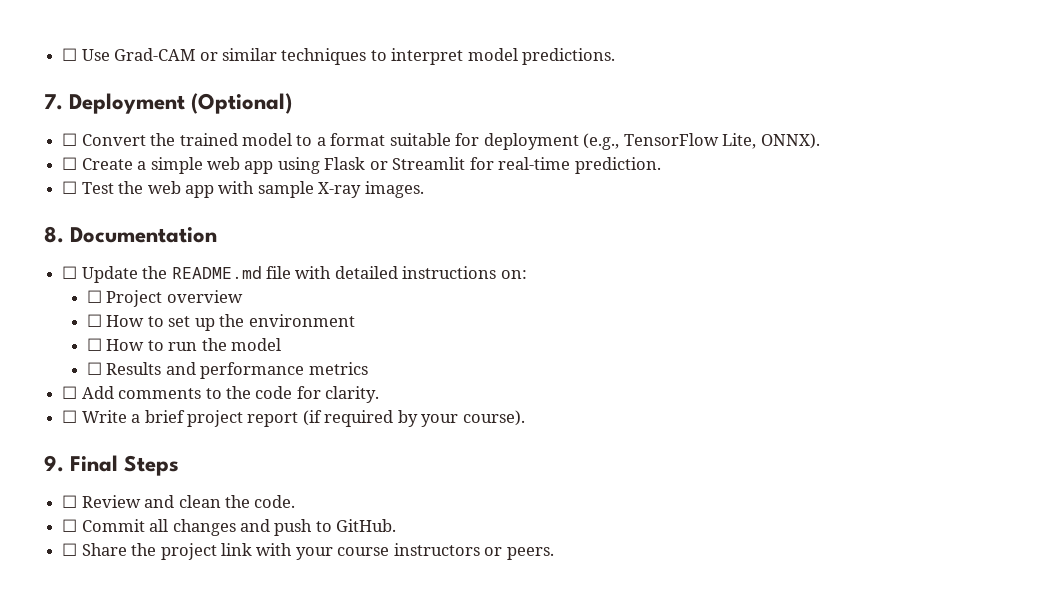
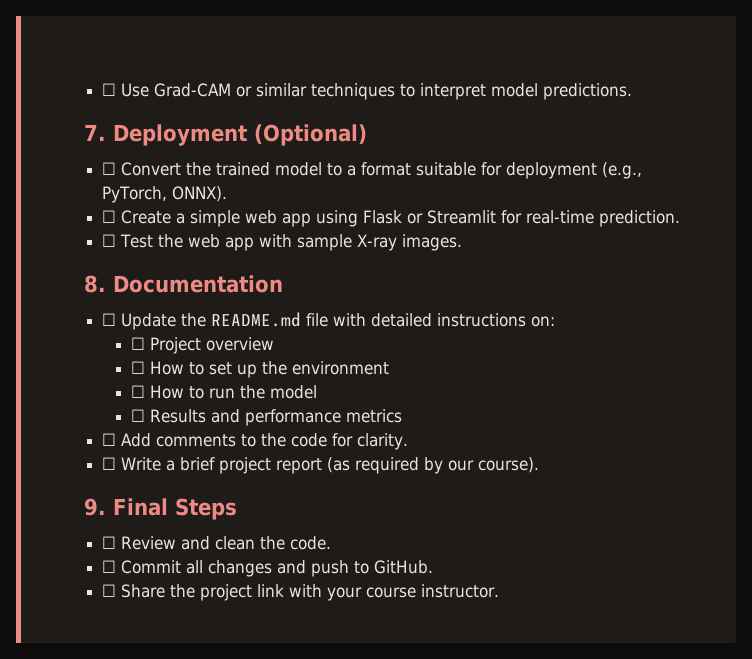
[623,133,757,149] TensorFlow Lite, -> [102,186,168,203] PyTorch,
[302,410,322,426] (if -> [327,457,351,473] (as
[421,414,459,427] your -> [448,460,475,471] our
[393,543,554,560] instructors or peers. -> [421,584,500,598] instructor.

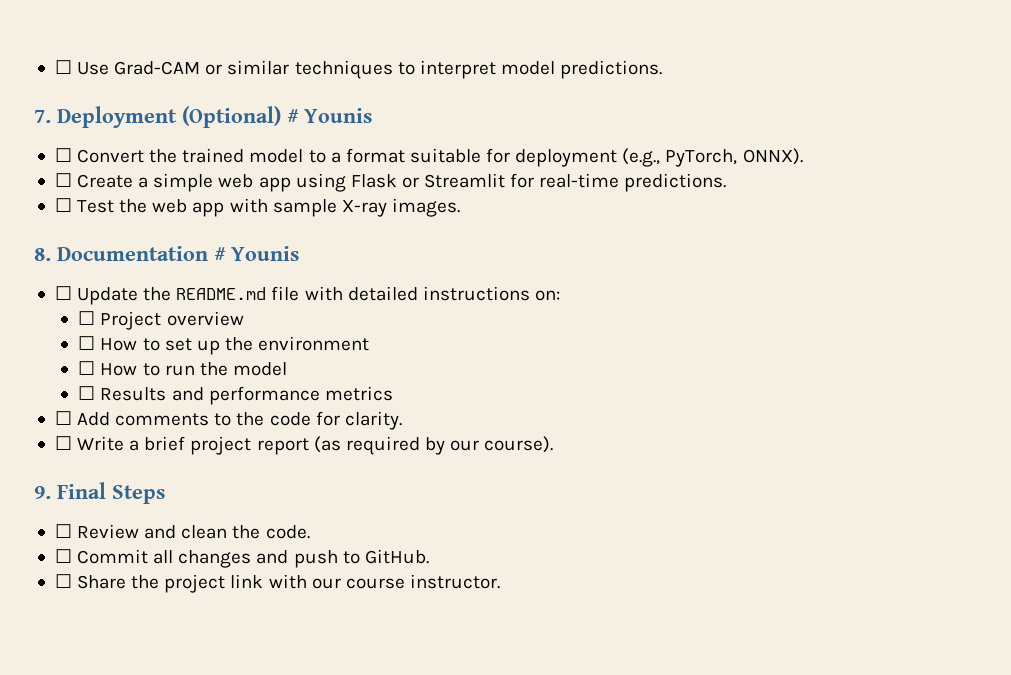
(367, 135) none -> [287,108,372,123] # Younis
[599,210,681,227] prediction. -> [624,173,727,192] predictions.
(283, 284) none -> [214,246,299,261] # Younis
[327,587,363,601] your -> [311,578,341,589] our

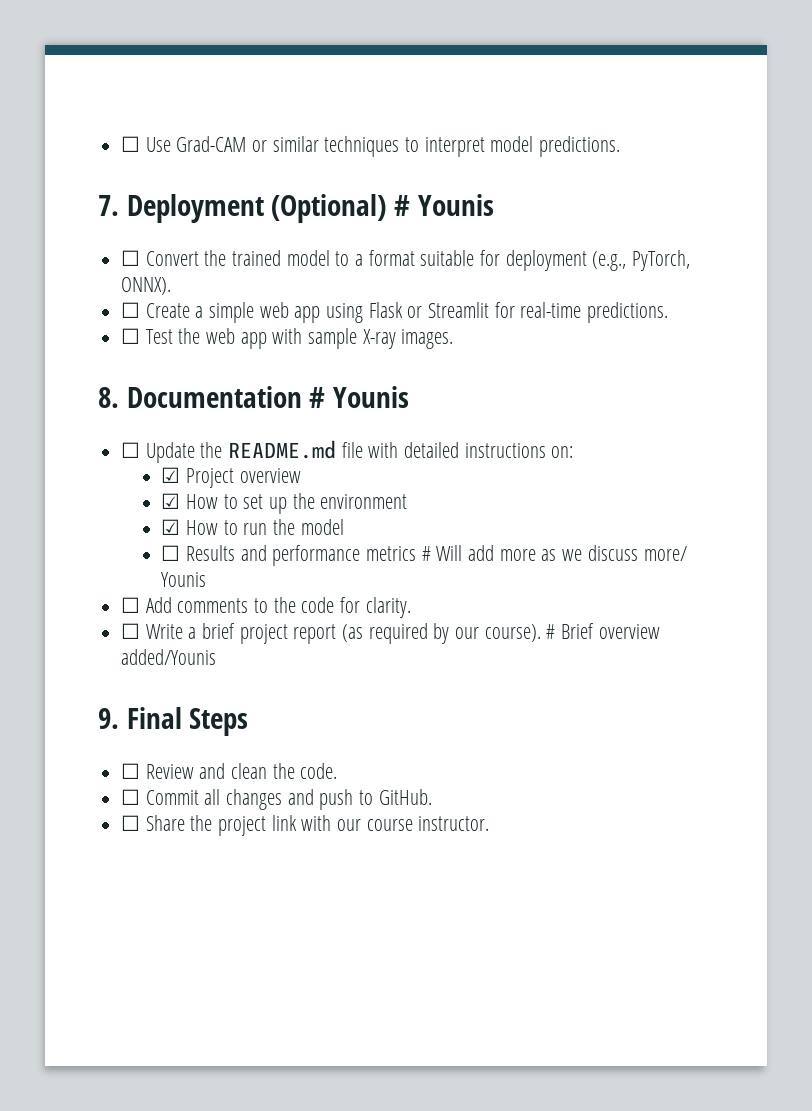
[78,311,96,325] ☐ -> [161,467,181,483] ☑
[78,336,96,350] ☐ -> [161,493,181,509] ☑
[78,361,96,375] ☐ -> [161,519,181,535] ☑
(393, 393) none -> [421,545,687,561] [161,572,207,587] # Will add more as we discuss more/ Younis
(554, 444) none -> [546,623,660,639] [121,649,217,665] # Brief overview added/Younis

